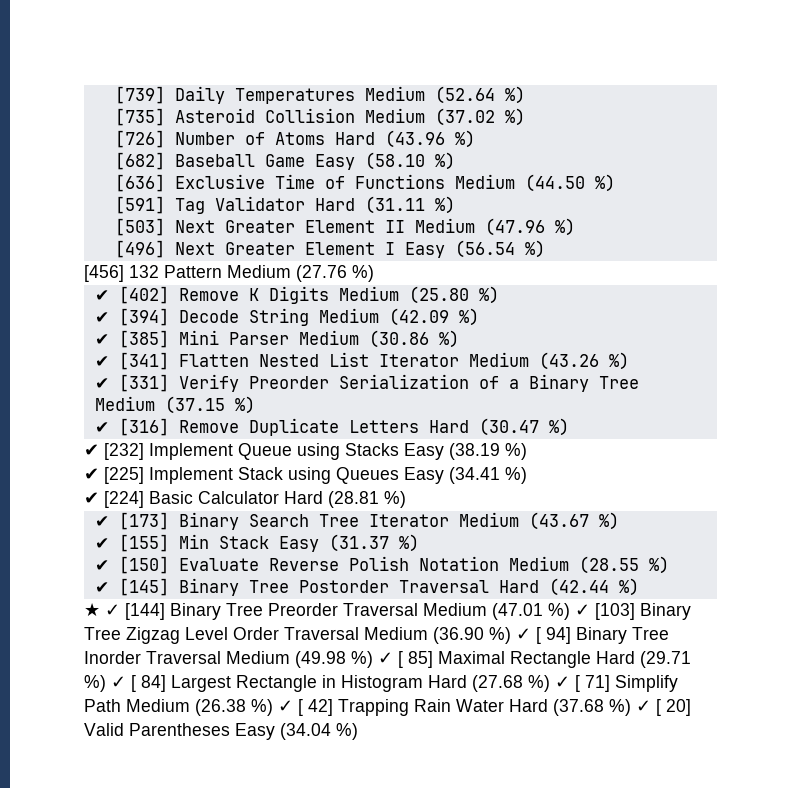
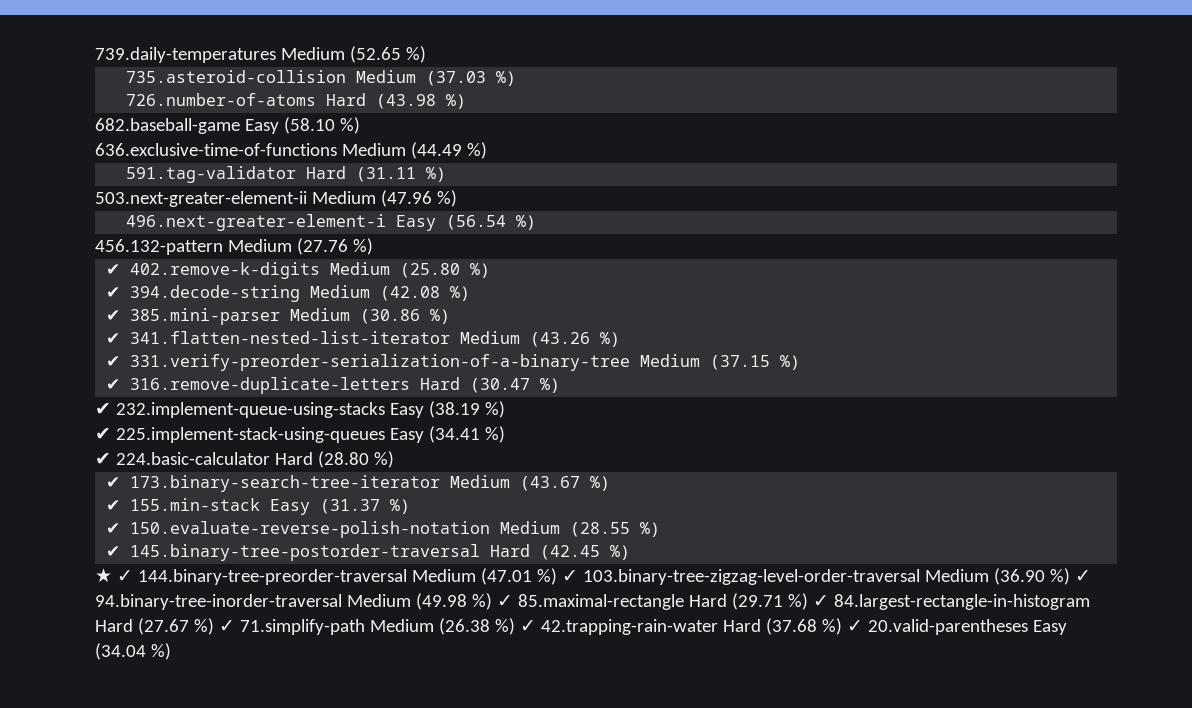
[114,86,525,104] [114,108,525,126] [114,130,475,148] [114,152,455,170] [114,174,615,192] [114,196,455,214] [114,218,575,236] [114,240,395,258] [739] Daily Temperatures Medium (52.64 %) // [735] Asteroid Collision Medium (37.02 %) // [726] Number of Atoms Hard (43.96 %) // [682] Baseball Game Easy (58.10 %) // [636] Exclusive Time of Functions Medium (44.50 %) // [591] Tag Validator Hard (31.11 %) // [503] Next Greater Element II Medium (47.96 %) // [496] Next Greater Element I -> [95,46,426,63] [126,70,517,86] [126,93,467,109] [95,117,360,134] [95,142,487,159] [126,166,447,183] [95,190,457,207] [126,214,387,231] 739.daily-temperatures Medium (52.65 %) // 735.asteroid-collision Medium (37.03 %) // 726.number-of-atoms Hard (43.98 %) // 682.baseball-game Easy (58.10 %) // 636.exclusive-time-of-functions Medium (44.49 %) // 591.tag-validator Hard (31.11 %) // 503.next-greater-element-ii Medium (47.96 %) // 496.next-greater-element-i
[84,265,222,282] [456] 132 Pattern -> [95,239,223,255] 456.132-pattern
[118,286,329,304] [402] Remove K Digits -> [130,262,321,279] 402.remove-k-digits
[118,308,479,326] [94,330,289,348] [394] Decode String Medium (42.09 %) // ✔ [385] Mini Parser -> [130,285,471,302] [106,308,281,325] 394.decode-string Medium (42.08 %) // ✔ 385.mini-parser
[118,352,459,370] [341] Flatten Nested List Iterator -> [130,331,451,344] 341.flatten-nested-list-iterator
[118,374,639,392] [331] Verify Preorder Serialization of a Binary Tree -> [130,354,631,371] 331.verify-preorder-serialization-of-a-binary-tree
[118,418,419,436] [316] Remove Duplicate Letters -> [130,377,411,394] 316.remove-duplicate-letters
[104,443,399,460] [232] Implement Queue using Stacks -> [115,402,385,418] 232.implement-queue-using-stacks
[104,467,399,484] [225] Implement Stack using Queues -> [115,427,385,443] 225.implement-stack-using-queues
[104,491,406,508] [94,512,449,530] [224] Basic Calculator Hard (28.81 %) // ✔ [173] Binary Search Tree Iterator -> [115,451,394,468] [106,475,441,492] 224.basic-calculator Hard (28.80 %) // ✔ 173.binary-search-tree-iterator
[118,534,269,552] [155] Min Stack -> [130,498,261,511] 155.min-stack
[118,556,499,574] [150] Evaluate Reverse Polish Notation -> [130,521,491,538] 150.evaluate-reverse-polish-notation
[118,578,639,596] [84,602,691,620] [84,627,669,644] [84,651,691,668] [84,675,678,692] [84,699,691,716] [84,723,230,736] [145] Binary Tree Postorder Traversal Hard (42.44 %) // ★ ✓ [144] Binary Tree Preorder Traversal Medium (47.01 %) ✓ [103] Binary Tree Zigzag Level Order Traversal Medium (36.90 %) ✓ [ 94] Binary Tree Inorder Traversal Medium (49.98 %) ✓ [ 85] Maximal Rectangle Hard (29.71 %) ✓ [ 84] Largest Rectangle in Histogram Hard (27.68 %) ✓ [ 71] Simplify Path Medium (26.38 %) ✓ [ 42] Trapping Rain Water Hard (37.68 %) ✓ [ 20] Valid Parentheses -> [130,544,631,561] [95,568,1091,585] [95,593,1090,610] [95,618,1028,635] 145.binary-tree-postorder-traversal Hard (42.45 %) // ★ ✓ 144.binary-tree-preorder-traversal Medium (47.01 %) ✓ 103.binary-tree-zigzag-level-order-traversal Medium (36.90 %) ✓ 94.binary-tree-inorder-traversal Medium (49.98 %) ✓ 85.maximal-rectangle Hard (29.71 %) ✓ 84.largest-rectangle-in-histogram Hard (27.67 %) ✓ 71.simplify-path Medium (26.38 %) ✓ 42.trapping-rain-water Hard (37.68 %) ✓ 20.valid-parentheses

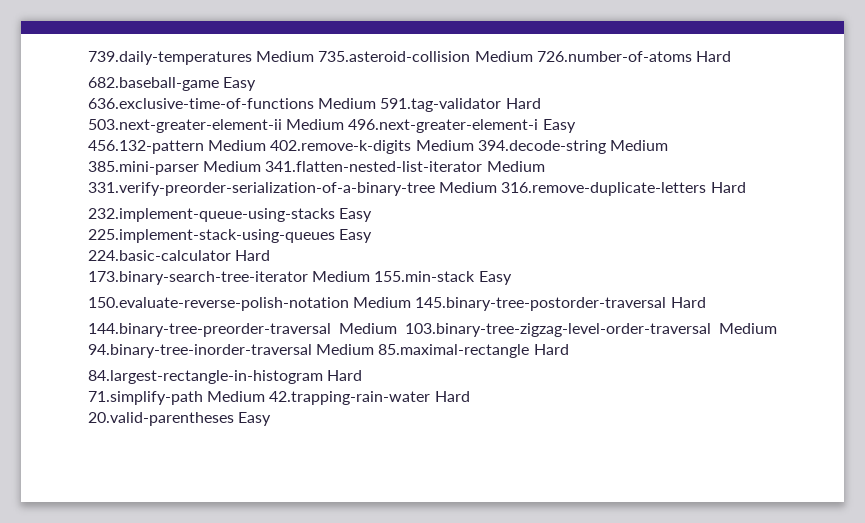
[349,46,426,63] [126,70,517,86] (52.65 %) // 735.asteroid-collision Medium (37.03 %) // -> [318,51,533,62] 735.asteroid-collision Medium
[376,94,467,109] (43.98 %) -> (731, 56) none
[283,117,360,134] (58.10 %) -> (257, 84) none
[410,142,487,159] (44.49 %) // -> (377, 103) none
[356,167,447,182] (31.11 %) -> (541, 103) none
[380,190,457,207] (47.96 %) // -> (345, 124) none
[446,215,537,230] (56.54 %) -> (576, 126) none
[296,238,373,255] [106,262,491,279] [106,285,471,302] [106,308,451,325] [106,331,621,347] [106,354,801,371] [106,379,121,390] (27.76 %) // ✔ 402.remove-k-digits Medium (25.80 %) // ✔ 394.decode-string Medium (42.08 %) // ✔ 385.mini-parser Medium (30.86 %) // ✔ 341.flatten-nested-list-iterator Medium (43.26 %) // ✔ 331.verify-preorder-serialization-of-a-binary-tree Medium (37.15 %) // ✔ -> [270,140,668,154] [88,161,545,175] [88,182,498,196] 402.remove-k-digits Medium 394.decode-string Medium 385.mini-parser Medium 341.flatten-nested-list-iterator Medium 331.verify-preorder-serialization-of-a-binary-tree Medium
[470,378,561,393] [95,403,111,415] (30.47 %) // ✔ -> (746, 187) //
[428,401,505,418] [95,428,111,440] (38.19 %) // ✔ -> (373, 215) //
[428,426,505,443] [95,453,111,465] (34.41 %) // ✔ -> (373, 236) //
[317,451,394,468] [106,475,611,492] [106,498,411,515] [106,521,661,538] [106,544,631,561] [95,568,1091,585] [95,593,513,610] (28.80 %) // ✔ 173.binary-search-tree-iterator Medium (43.67 %) // ✔ 155.min-stack Easy (31.37 %) // ✔ 150.evaluate-reverse-polish-notation Medium (28.55 %) // ✔ 145.binary-tree-postorder-traversal Hard (42.45 %) // ★ ✓ 144.binary-tree-preorder-traversal Medium (47.01 %) ✓ 103.binary-tree-zigzag-level-order-traversal Medium (36.90 %) ✓ 94.binary-tree-inorder-traversal Medium (49.98 %) ✓ -> [88,271,512,285] [88,297,706,311] [88,323,777,337] [88,344,375,358] // 173.binary-search-tree-iterator Medium 155.min-stack Easy // 150.evaluate-reverse-polish-notation Medium 145.binary-tree-postorder-traversal Hard // 144.binary-tree-preorder-traversal Medium 103.binary-tree-zigzag-level-order-traversal Medium 94.binary-tree-inorder-traversal Medium
[731,593,829,610] (29.71 %) ✓ -> (569, 349) //
[137,618,1067,635] [95,643,171,660] (27.67 %) ✓ 71.simplify-path Medium (26.38 %) ✓ 42.trapping-rain-water Hard (37.68 %) ✓ 20.valid-parentheses Easy (34.04 %) -> [88,391,470,405] [88,412,272,426] // 71.simplify-path Medium 42.trapping-rain-water Hard // 20.valid-parentheses Easy

